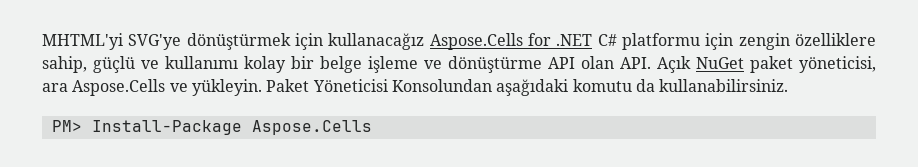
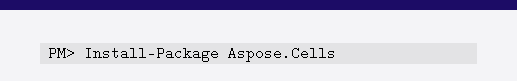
[42,33,877,50] [42,56,876,73] [42,79,789,96] MHTML'yi SVG'ye dönüştürmek için kullanacağız Aspose.Cells for .NET C# platformu için zengin özelliklere sahip, güçlü ve kullanımı kolay bir belge işleme ve dönüştürme API olan API. Açık NuGet paket yöneticisi, ara Aspose.Cells ve yükleyin. Paket Yöneticisi Konsolundan aşağıdaki komutu da kullanabilirsiniz. // -> (48, 53) none

